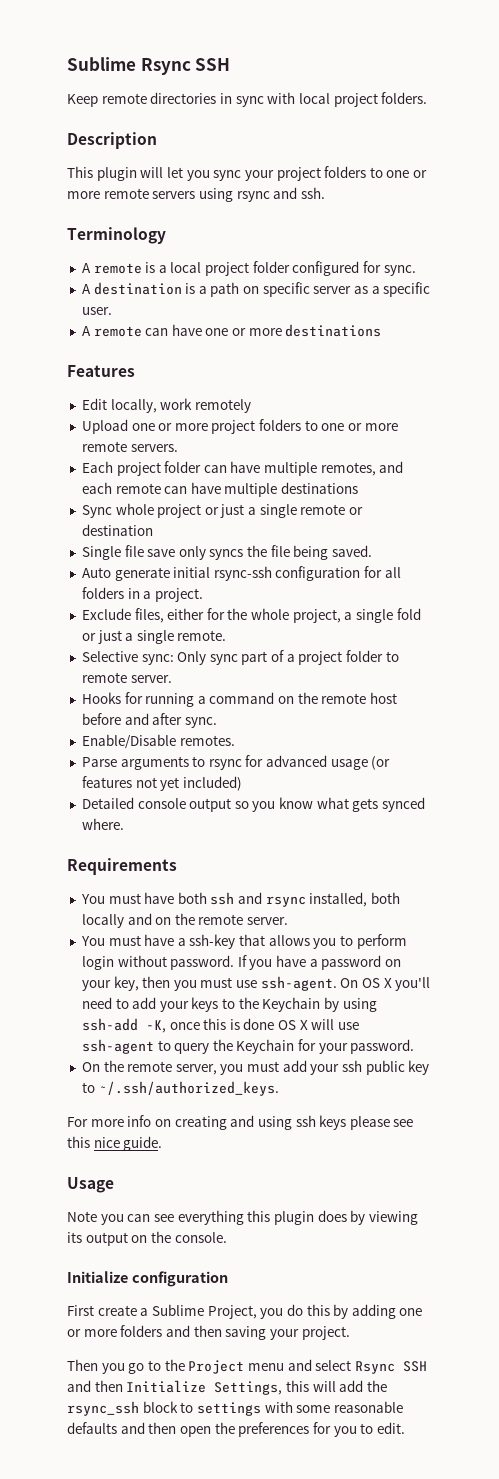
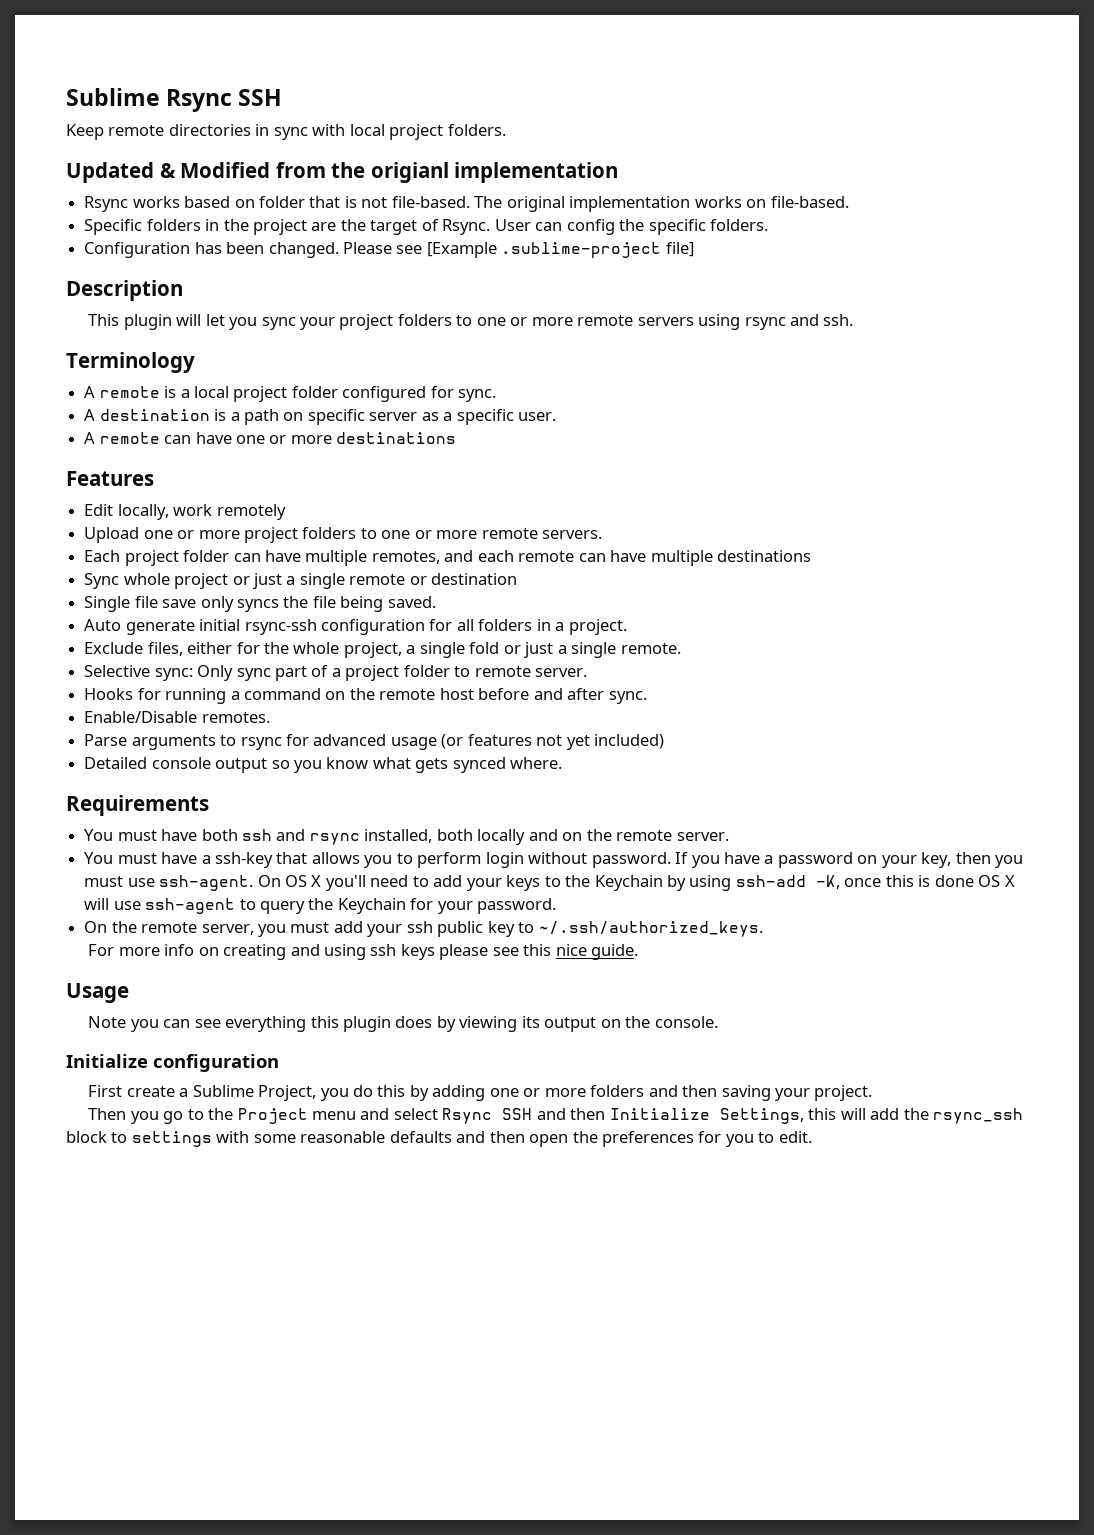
(428, 98) none -> [66,162,619,183] [84,196,849,212] [84,219,768,235] [84,242,694,258] // Updated & Modified from the origianl implementation // Rsync works based on folder that is not file-based. The original implementation works on file-based. // Specific folders in the project are the target of Rsync. User can config the specific folders. // Configuration has been changed. Please see [Example .sublime-project file]

